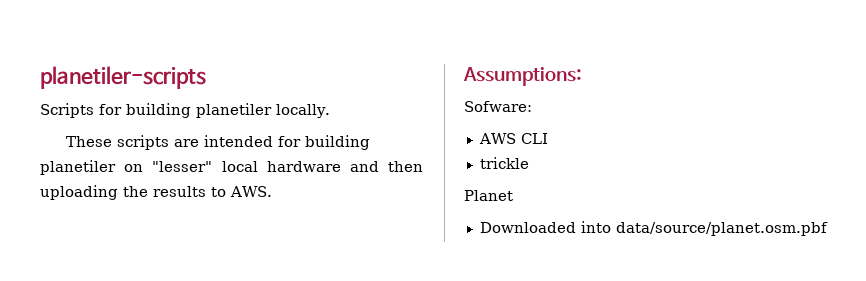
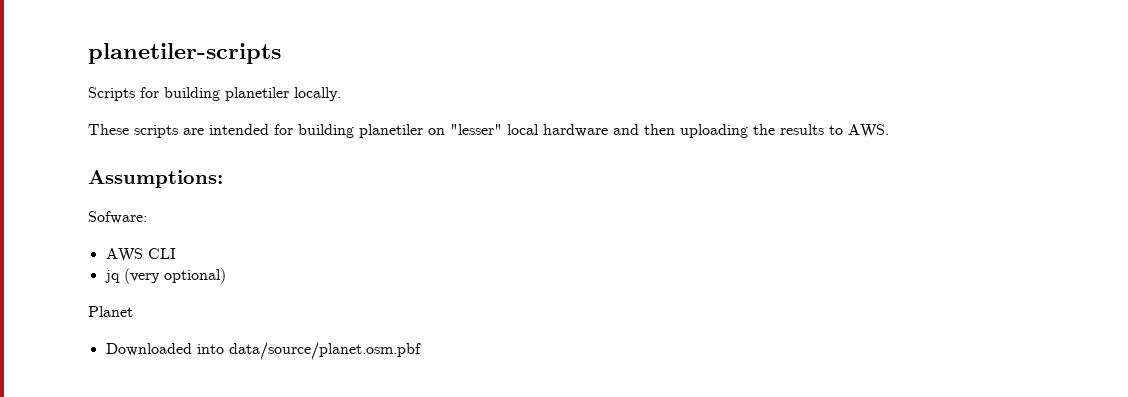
[479,157,529,169] trickle -> [104,268,226,284] jq (very optional)

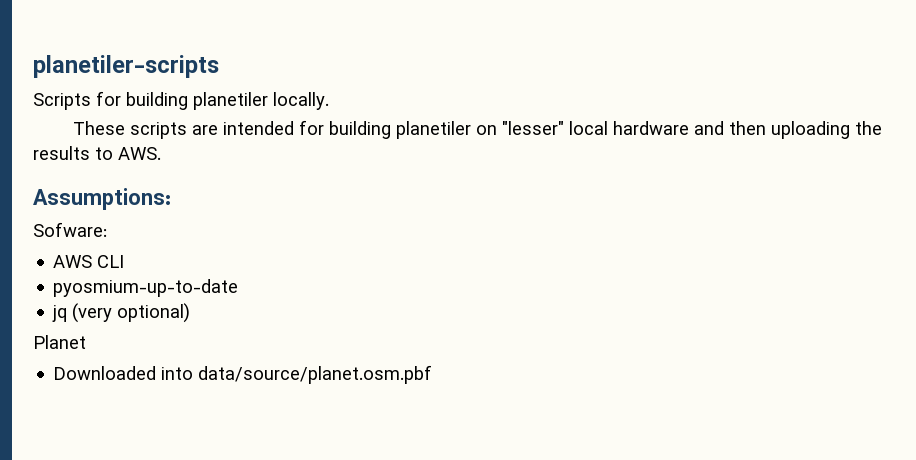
(176, 253) none -> [53,279,239,297] // pyosmium-up-to-date

